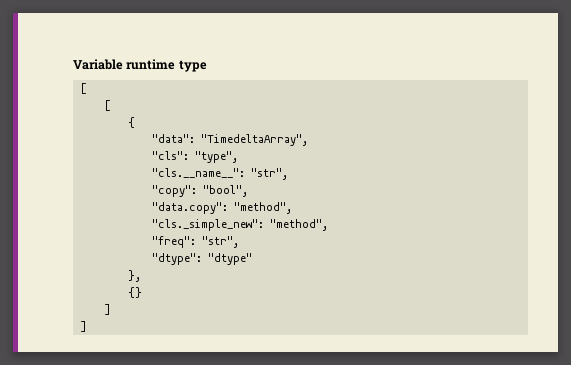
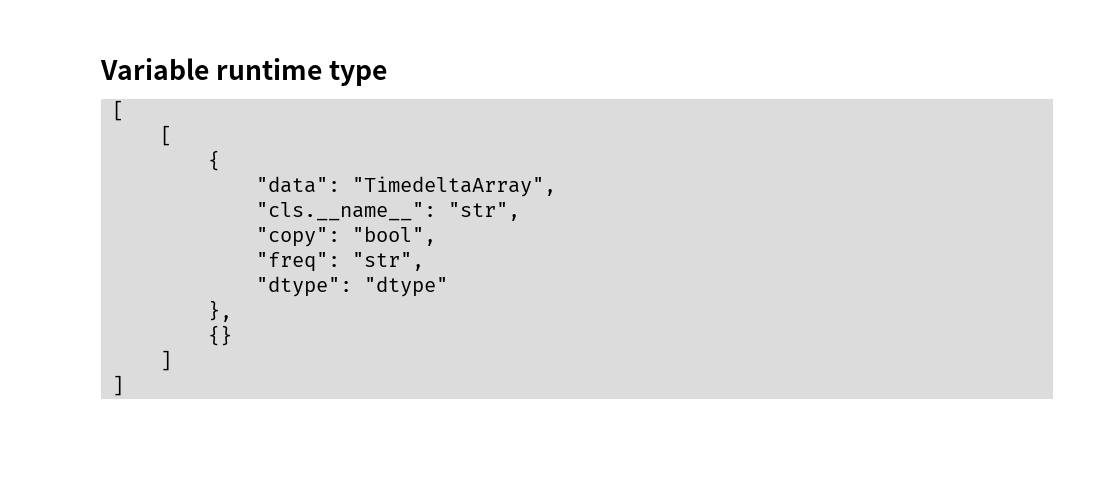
[151,151,238,163] // "cls": "type", -> (557, 186) none
[151,202,292,214] [151,219,328,231] // "data.copy": "method", // "cls._simple_new": "method", -> (437, 236) none

